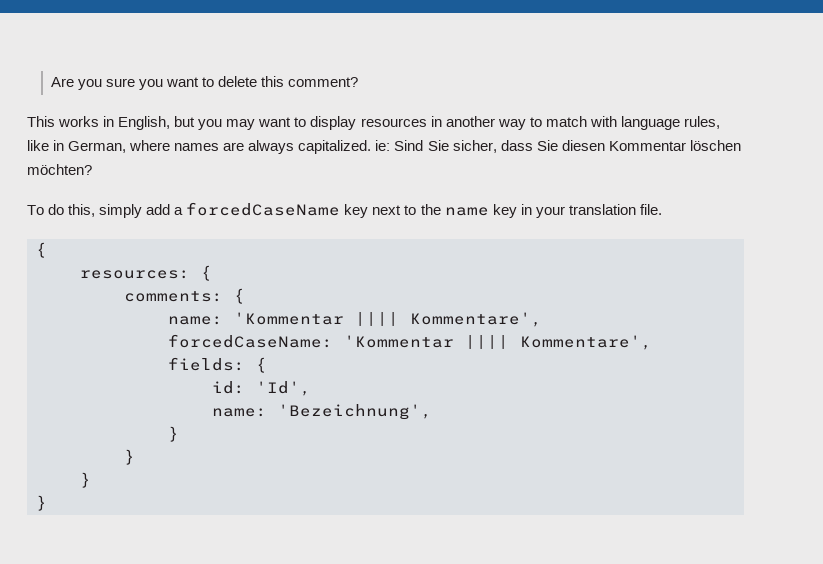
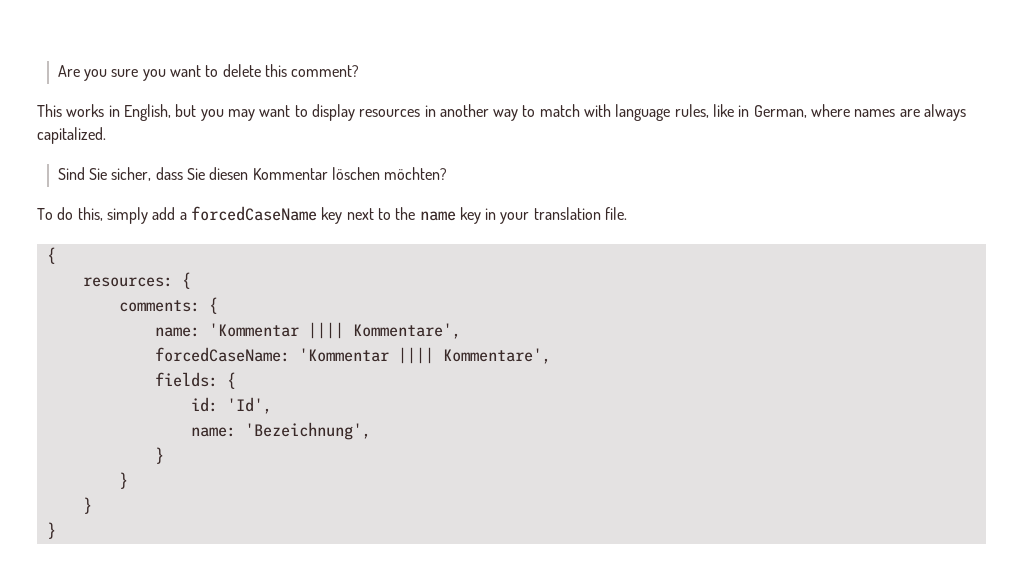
[375,140,391,151] ie: -> (106, 135) //

